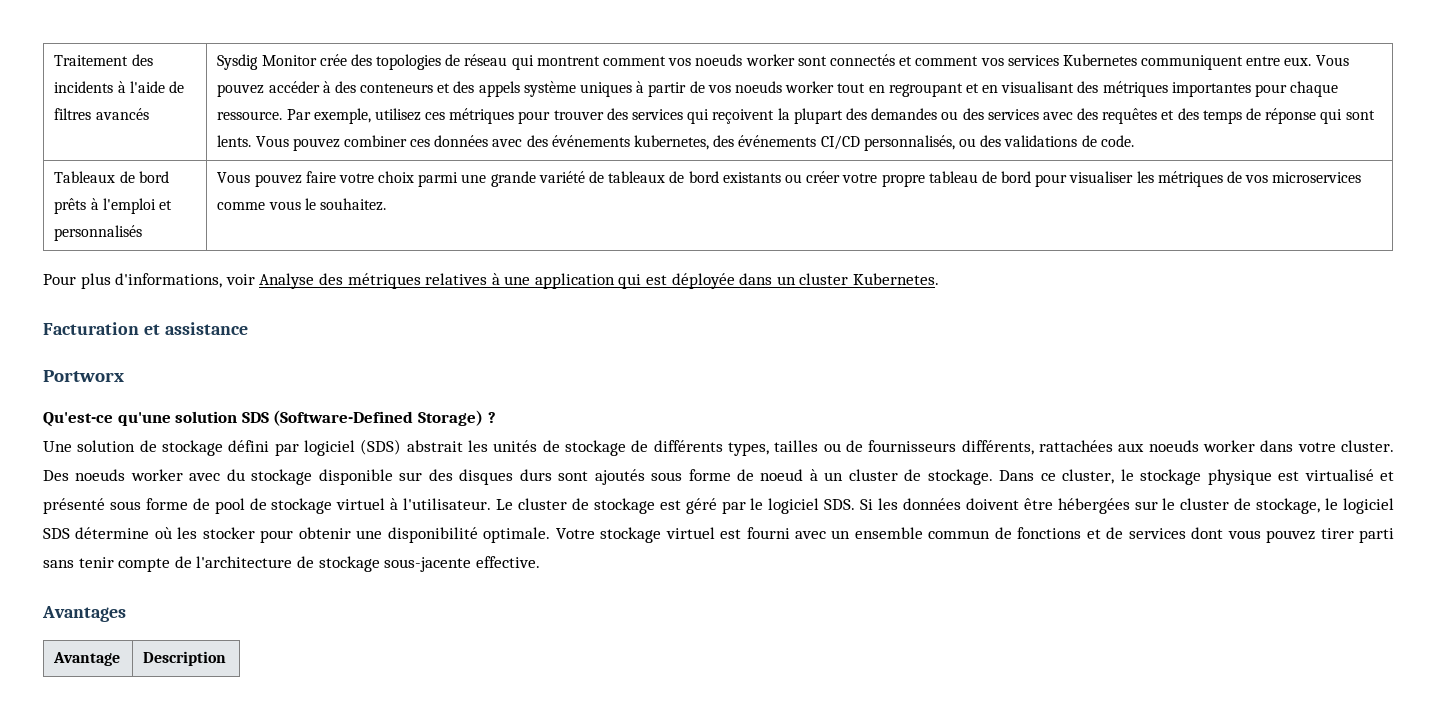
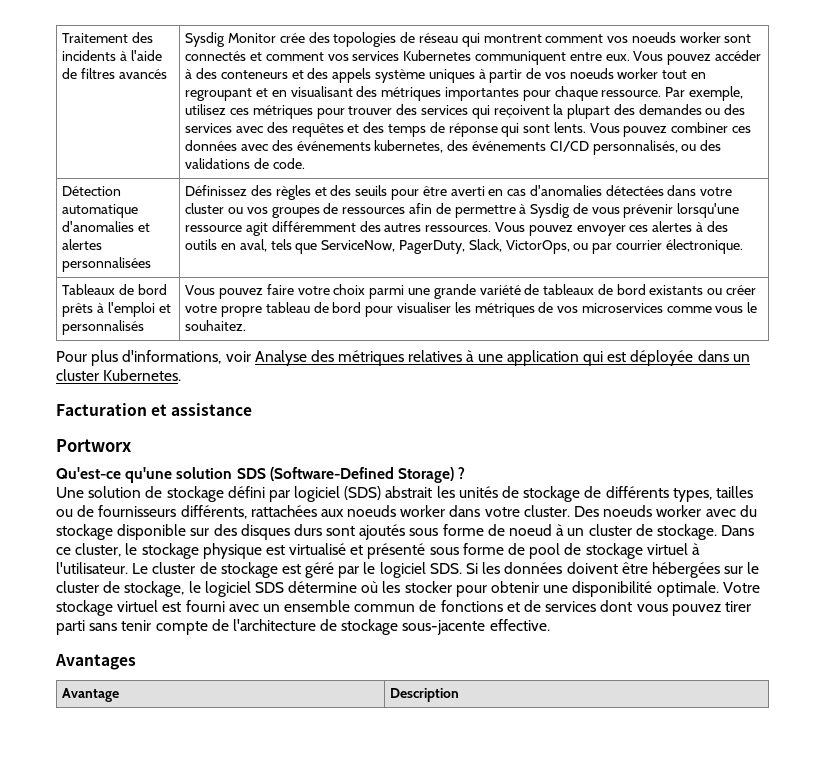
(1134, 141) none -> [62,186,122,196] [62,204,139,218] [62,221,151,232] [62,239,103,250] [62,257,152,272] [185,185,733,200] [185,203,740,218] [185,221,728,236] [185,239,743,254] // Détection automatique d'anomalies et alertes personnalisées | Définissez des règles et des seuils pour être averti en cas d'anomalies détectées dans votre cluster ou vos groupes de ressources afin de permettre à Sysdig de vous prévenir lorsqu'une ressource agit différemment des autres ressources. Vous pouvez envoyer ces alertes à des outils en aval, tels que ServiceNow, PagerDuty, Slack, VictorOps, ou par courrier électronique.

